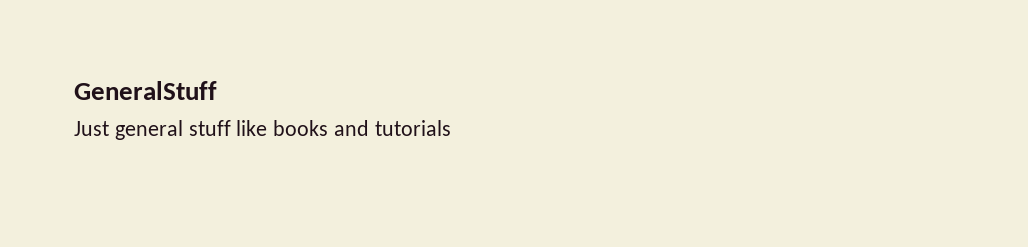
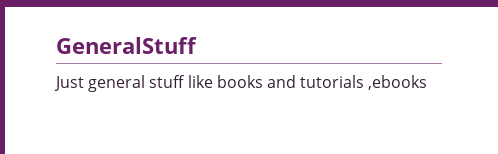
(451, 128) none -> [368,75,428,90] ,ebooks

